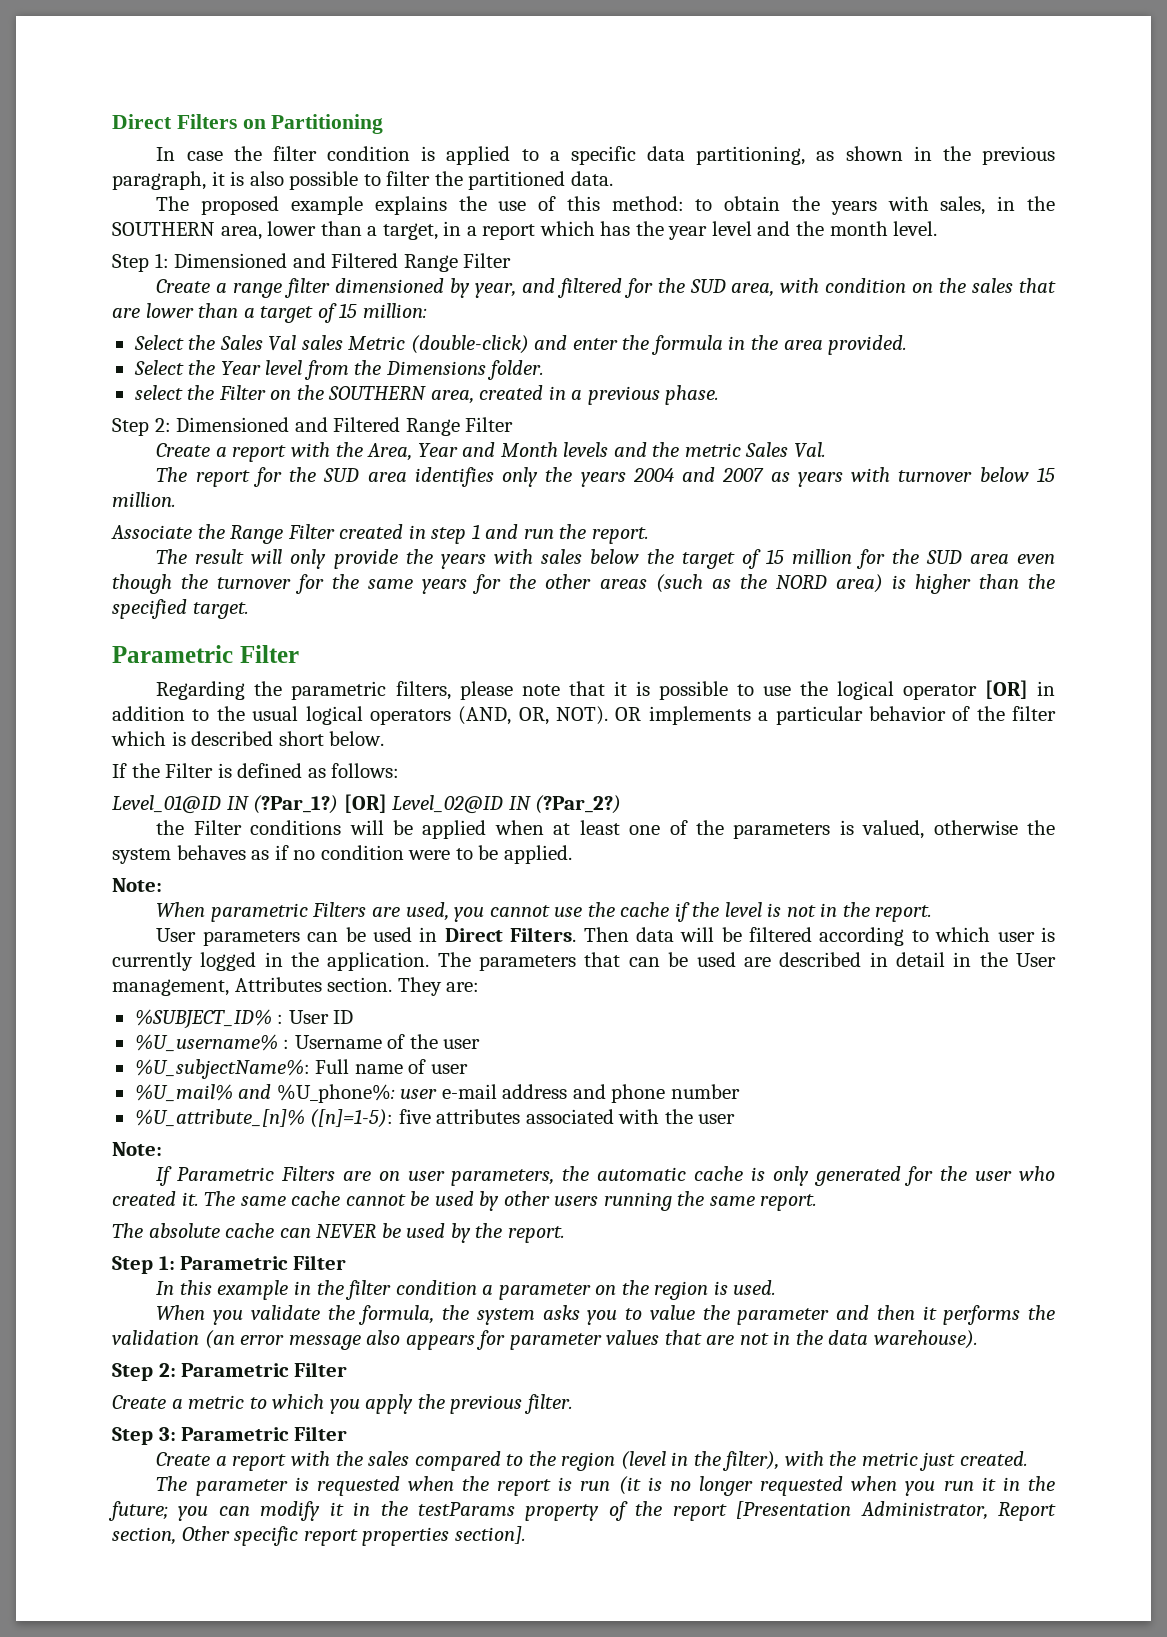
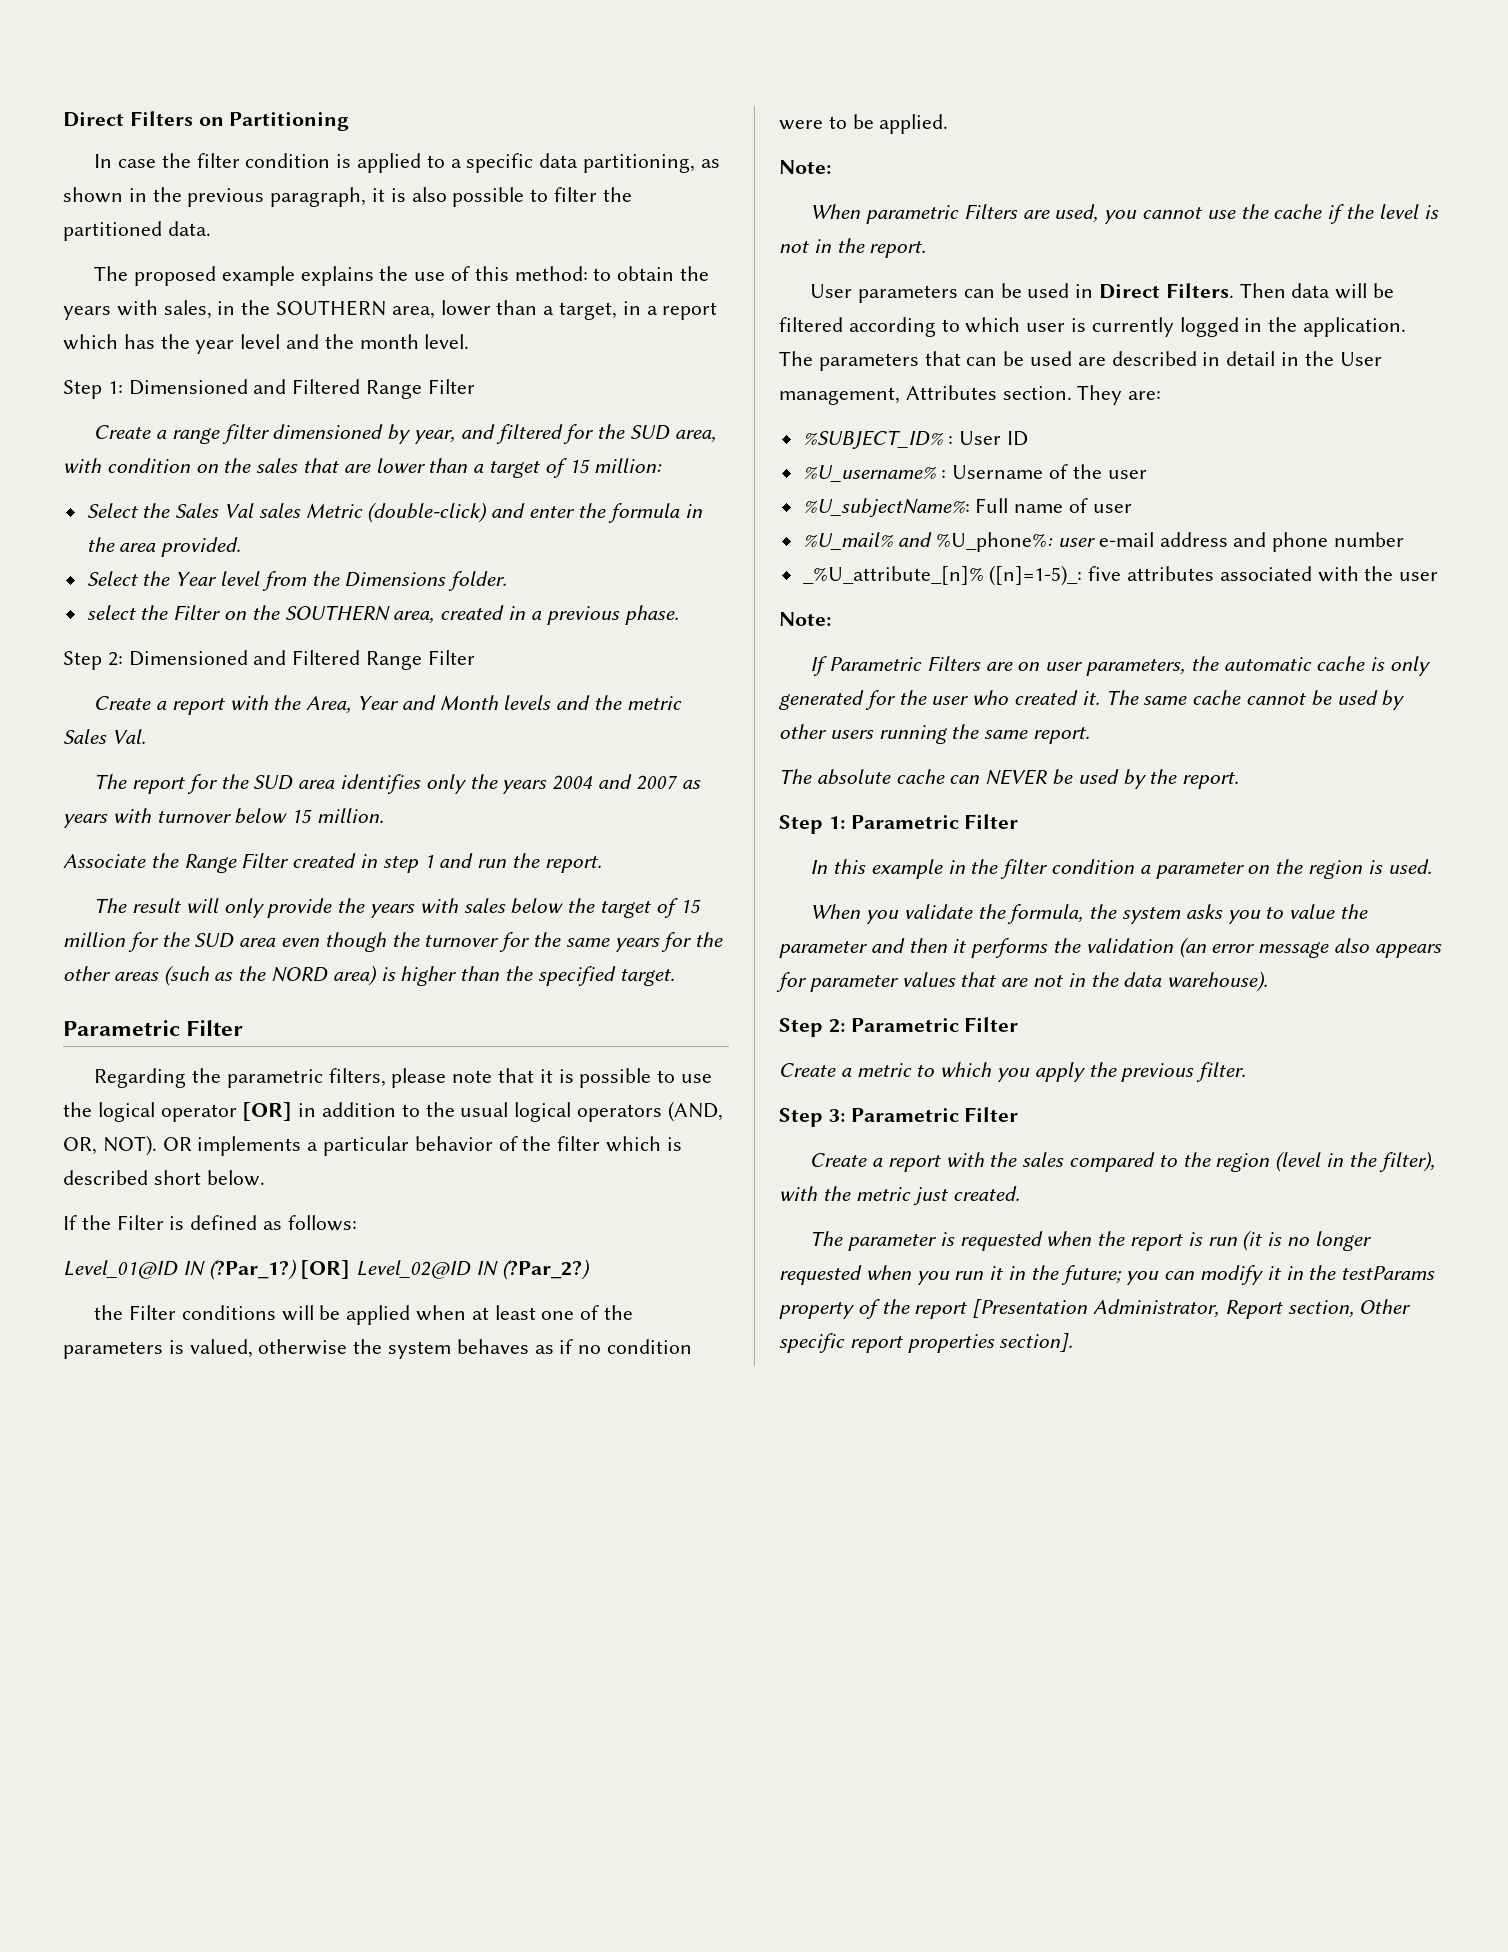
[134,1109,394,1128] %U_attribute_[n]% ([n]=1-5): -> [802,565,1083,586] _%U_attribute_[n]% ([n]=1-5)_:

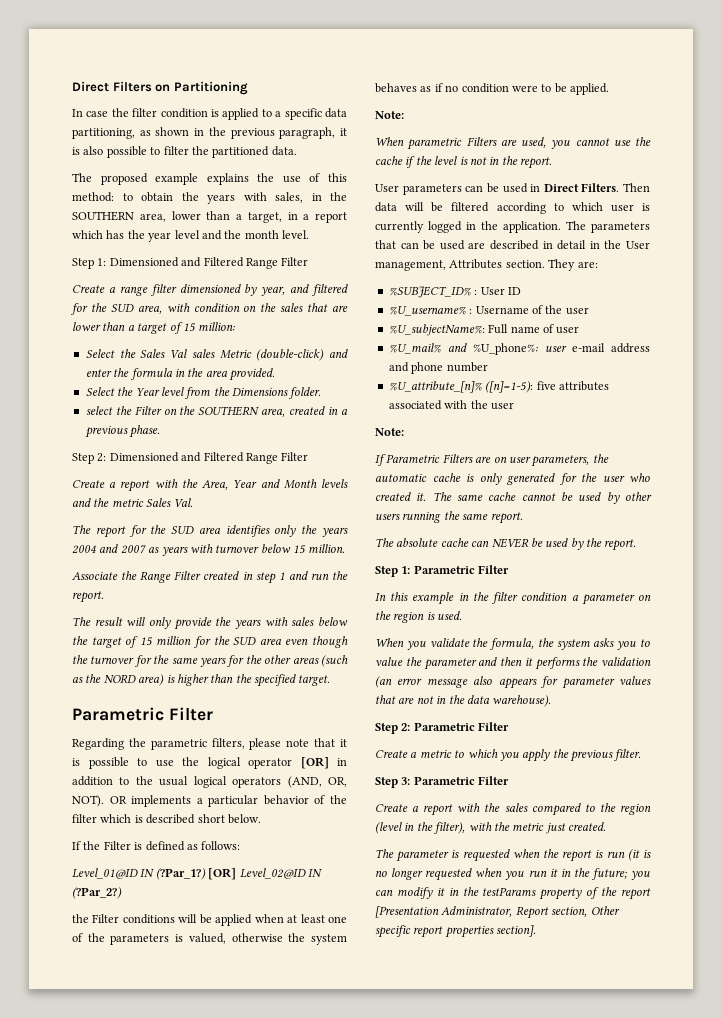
[802,565,1083,586] _%U_attribute_[n]% ([n]=1-5)_: -> [388,381,534,393] %U_attribute_[n]% ([n]=1-5):

